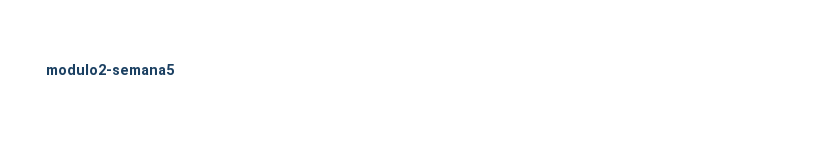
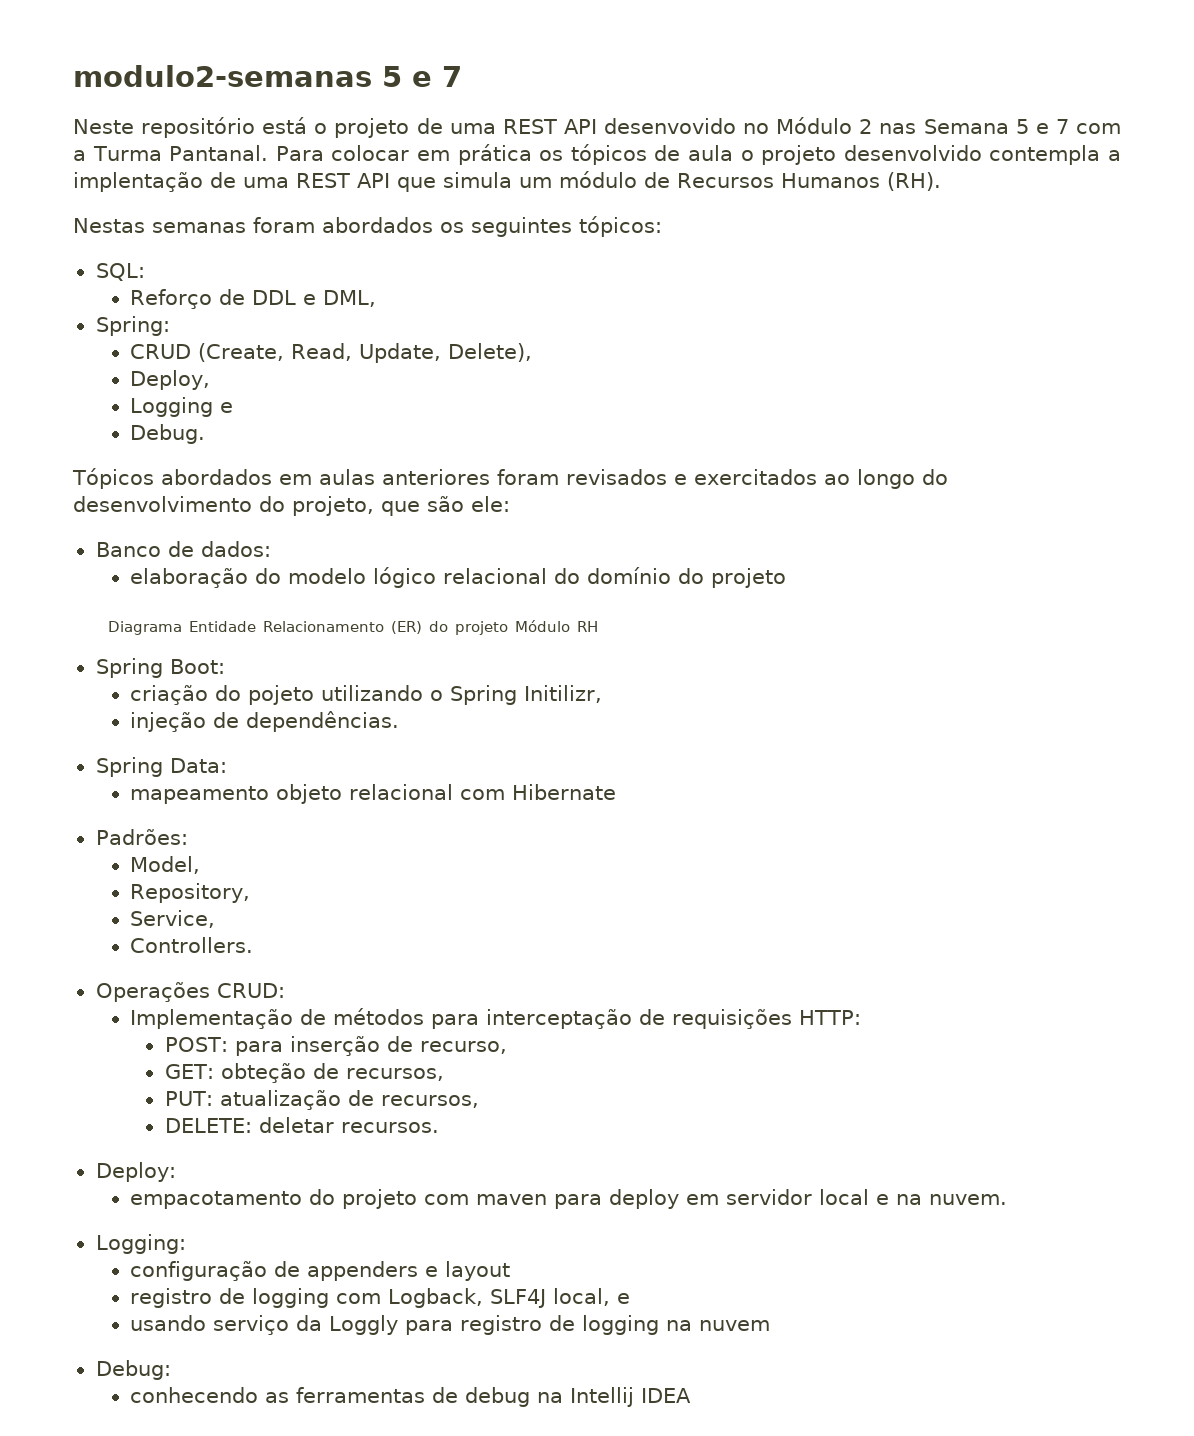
[46,64,175,75] modulo2-semana5 -> [73,65,462,87] [73,117,1121,138] [73,144,1121,165] [73,171,941,192] [73,216,662,237] [95,263,145,281] [130,289,377,309] [95,316,170,336] [130,343,533,363] [130,370,211,390] [130,397,234,417] [130,424,206,444] [72,468,948,489] [73,496,510,516] [95,541,271,557] [130,567,787,588] [107,620,598,635] [95,658,225,678] [130,685,603,705] [130,711,400,732] [95,757,227,777] [130,784,617,804] [95,829,188,845] [130,856,201,874] [130,883,251,903] [130,910,216,928] [130,937,254,953] [95,982,285,1002] [130,1008,862,1029] [164,1036,507,1056] [164,1063,444,1083] [164,1090,479,1110] [164,1117,439,1133] [95,1162,176,1182] [130,1189,1008,1209] [95,1234,186,1254] [130,1261,511,1281] [130,1288,631,1308] [130,1315,771,1335] [95,1360,171,1380] [130,1387,692,1407] modulo2-semanas 5 e 7 // Neste repositório está o projeto de uma REST API desenvovido no Módulo 2 nas Semana 5 e 7 com a Turma Pantanal. Para colocar em prática os tópicos de aula o projeto desenvolvido contempla a implentação de uma REST API que simula um módulo de Recursos Humanos (RH). // Nestas semanas foram abordados os seguintes tópicos: // SQL: // Reforço de DDL e DML, // Spring: // CRUD (Create, Read, Update, Delete), // Deploy, // Logging e // Debug. // Tópicos abordados em aulas anteriores foram revisados e exercitados ao longo do desenvolvimento do projeto, que são ele: // Banco de dados: // elaboração do modelo lógico relacional do domínio do projeto // Diagrama Entidade Relacionamento (ER) do projeto Módulo RH // Spring Boot: // criação do pojeto utilizando o Spring Initilizr, // injeção de dependências. // Spring Data: // mapeamento objeto relacional com Hibernate // Padrões: // Model, // Repository, // Service, // Controllers. // Operações CRUD: // Implementação de métodos para interceptação de requisições HTTP: // POST: para inserção de recurso, // GET: obteção de recursos, // PUT: atualização de recursos, // DELETE: deletar recursos. // Deploy: // empacotamento do projeto com maven para deploy em servidor local e na nuvem. // Logging: // configuração de appenders e layout // registro de logging com Logback, SLF4J local, e // usando serviço da Loggly para registro de logging na nuvem // Debug: // conhecendo as ferramentas de debug na Intellij IDEA

